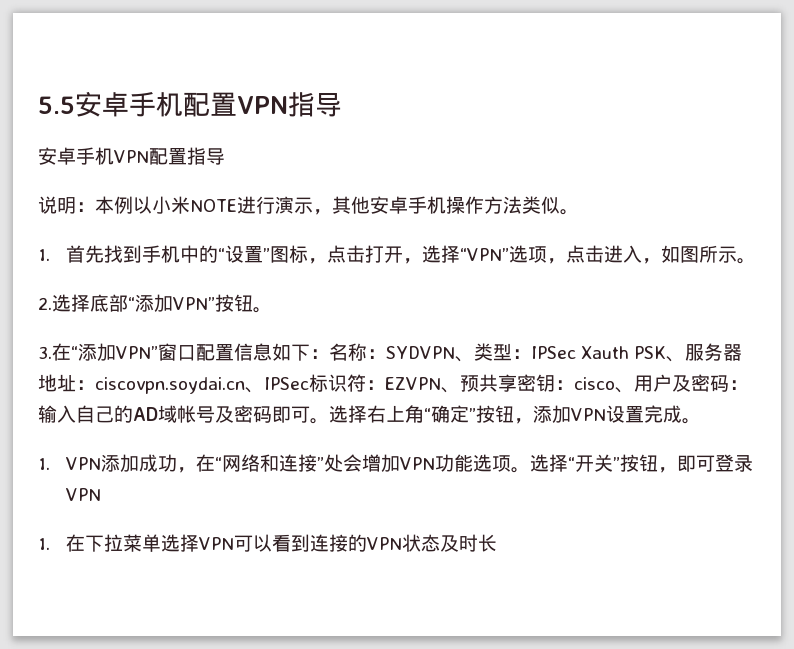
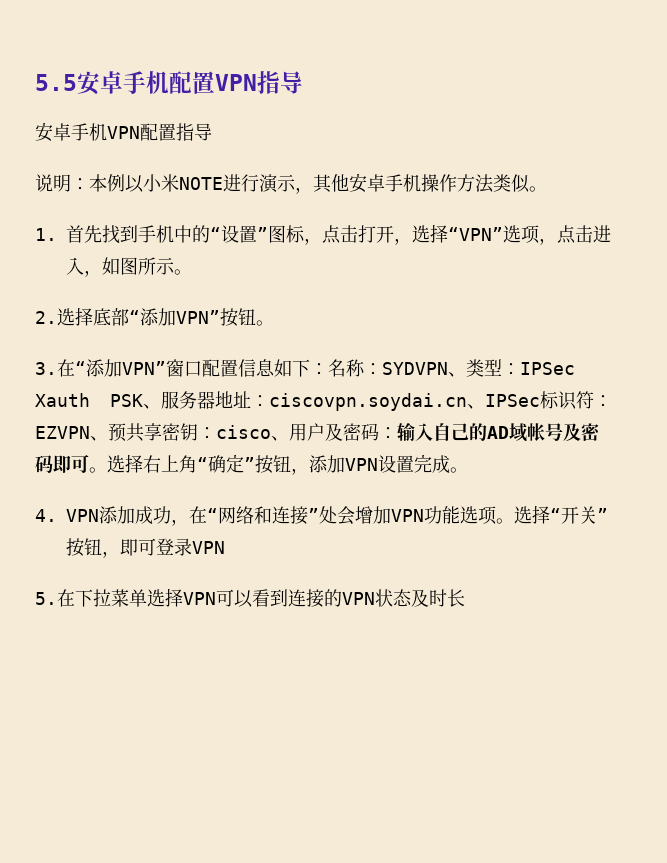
[38,458,50,470] 1. -> [35,509,57,522] 4.
[38,538,50,550] 1. -> [35,592,57,605] 5.

